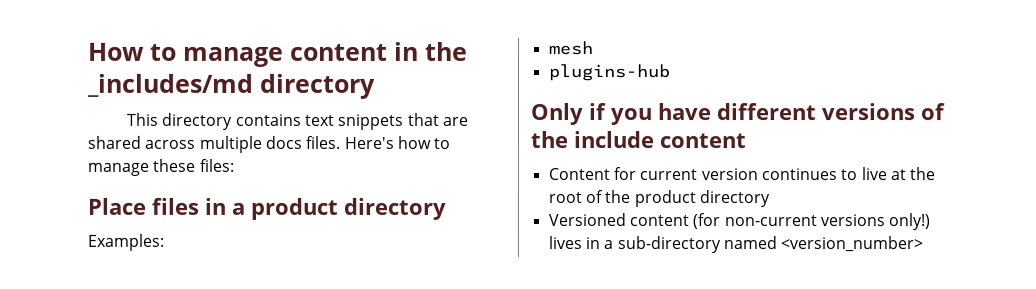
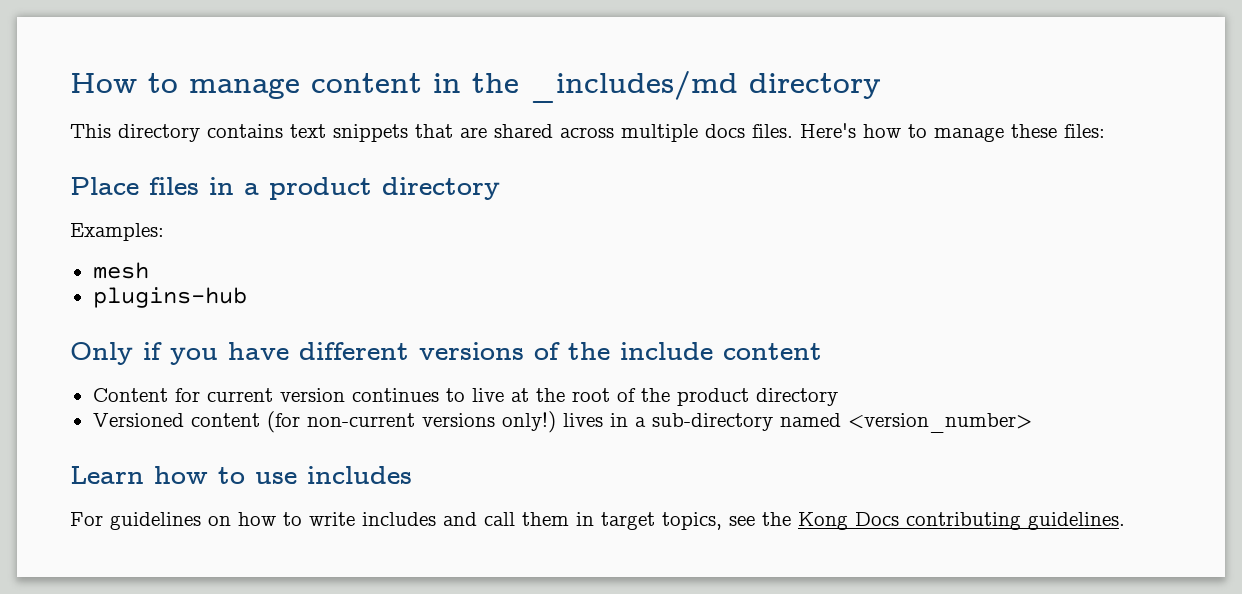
(924, 244) none -> [70,466,412,484] [70,512,1125,530] // Learn how to use includes // For guidelines on how to write includes and call them in target topics, see the Kong Docs contributing guidelines.

